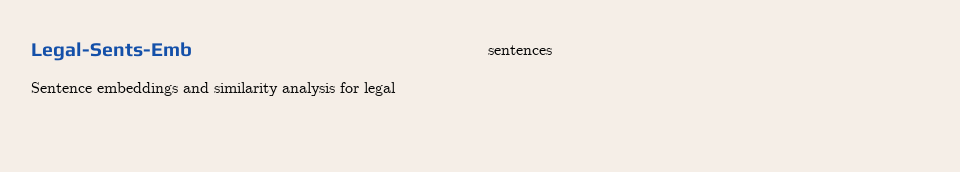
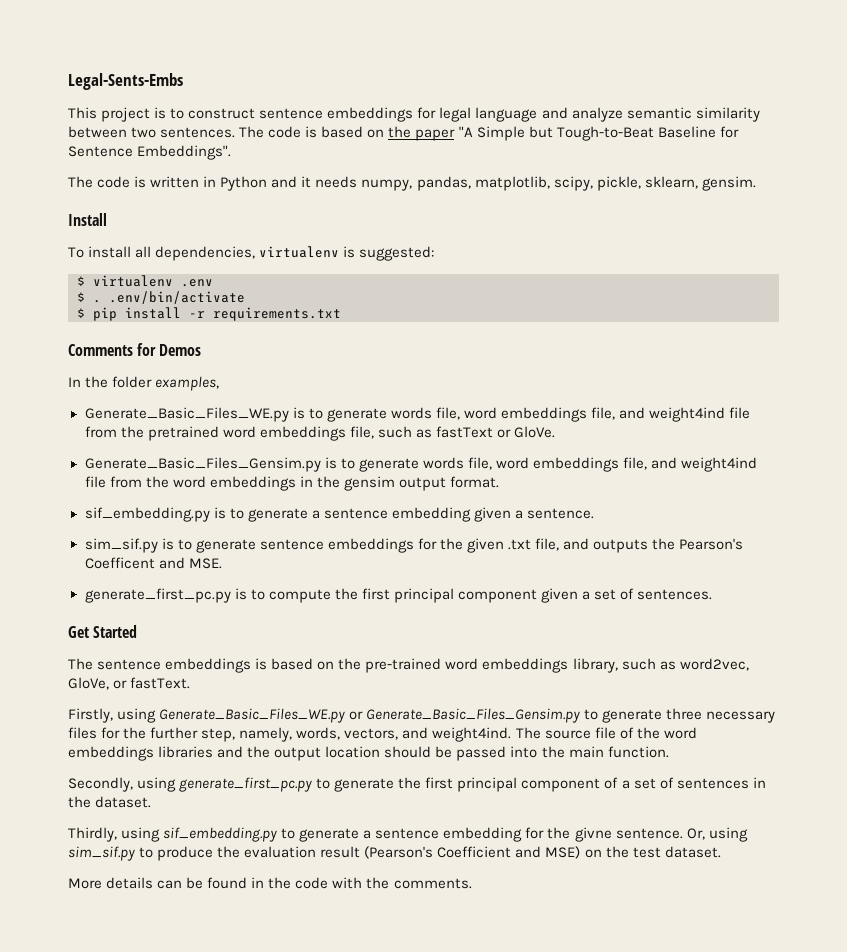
[31,42,192,61] [31,82,396,96] [488,45,552,55] Legal-Sents-Emb // Sentence embeddings and similarity analysis for legal sentences -> [68,73,183,90] [68,107,760,122] [68,126,739,141] [68,145,232,160] [68,176,756,191] [68,213,107,226] [68,246,435,261] [77,275,213,287] [77,291,245,304] [77,307,341,321] [68,343,202,356] [68,376,220,391] [84,407,751,422] [84,426,556,441] [84,457,757,472] [84,476,499,491] [84,507,594,522] [84,538,744,553] [84,557,222,569] [84,588,713,603] [68,625,138,638] [68,658,749,673] [68,677,191,690] [68,708,776,723] [68,727,697,742] [68,746,669,761] [68,777,766,792] [68,796,152,808] [68,827,748,842] [68,846,721,861] [68,877,472,889] Legal-Sents-Embs // This project is to construct sentence embeddings for legal language and analyze semantic similarity between two sentences. The code is based on the paper "A Simple but Tough-to-Beat Baseline for Sentence Embeddings". // The code is written in Python and it needs numpy, pandas, matplotlib, scipy, pickle, sklearn, gensim. // Install // To install all dependencies, virtualenv is suggested: // $ virtualenv .env // $ . .env/bin/activate // $ pip install -r requirements.txt // Comments for Demos // In the folder examples, // Generate_Basic_Files_WE.py is to generate words file, word embeddings file, and weight4ind file from the pretrained word embeddings file, such as fastText or GloVe. // Generate_Basic_Files_Gensim.py is to generate words file, word embeddings file, and weight4ind file from the word embeddings in the gensim output format. // sif_embedding.py is to generate a sentence embedding given a sentence. // sim_sif.py is to generate sentence embeddings for the given .txt file, and outputs the Pearson's Coefficent and MSE. // generate_first_pc.py is to compute the first principal component given a set of sentences. // Get Started // The sentence embeddings is based on the pre-trained word embeddings library, such as word2vec, GloVe, or fastText. // Firstly, using Generate_Basic_Files_WE.py or Generate_Basic_Files_Gensim.py to generate three necessary files for the further step, namely, words, vectors, and weight4ind. The source file of the word embeddings libraries and the output location should be passed into the main function. // Secondly, using generate_first_pc.py to generate the first principal component of a set of sentences in the dataset. // Thirdly, using sif_embedding.py to generate a sentence embedding for the givne sentence. Or, using sim_sif.py to produce the evaluation result (Pearson's Coefficient and MSE) on the test dataset. // More details can be found in the code with the comments.

